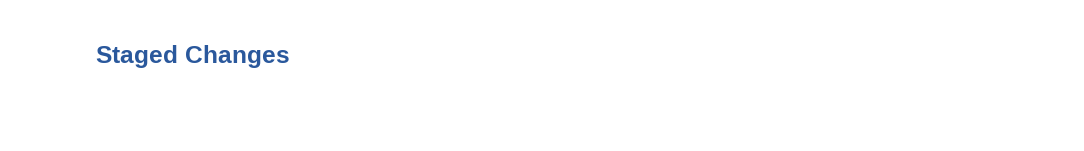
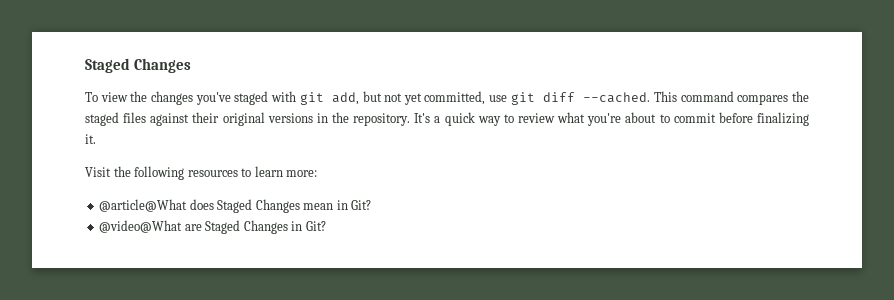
[96,45,290,68] Staged Changes -> [85,58,192,73] [85,91,810,105] [85,112,809,126] [85,134,96,144] [85,166,318,180] [99,199,372,213] [99,220,326,234] Staged Changes // To view the changes you've staged with git add, but not yet committed, use git diff --cached. This command compares the staged files against their original versions in the repository. It's a quick way to review what you're about to commit before finalizing it. // Visit the following resources to learn more: // @article@What does Staged Changes mean in Git? // @video@What are Staged Changes in Git?

